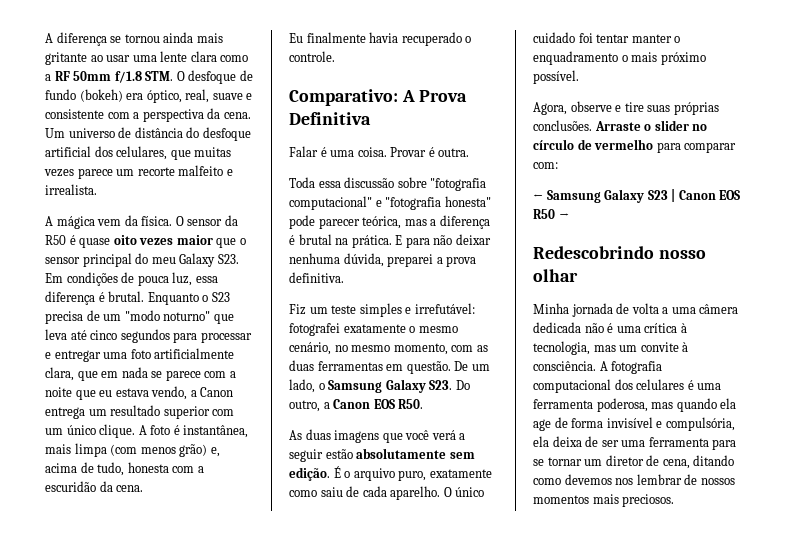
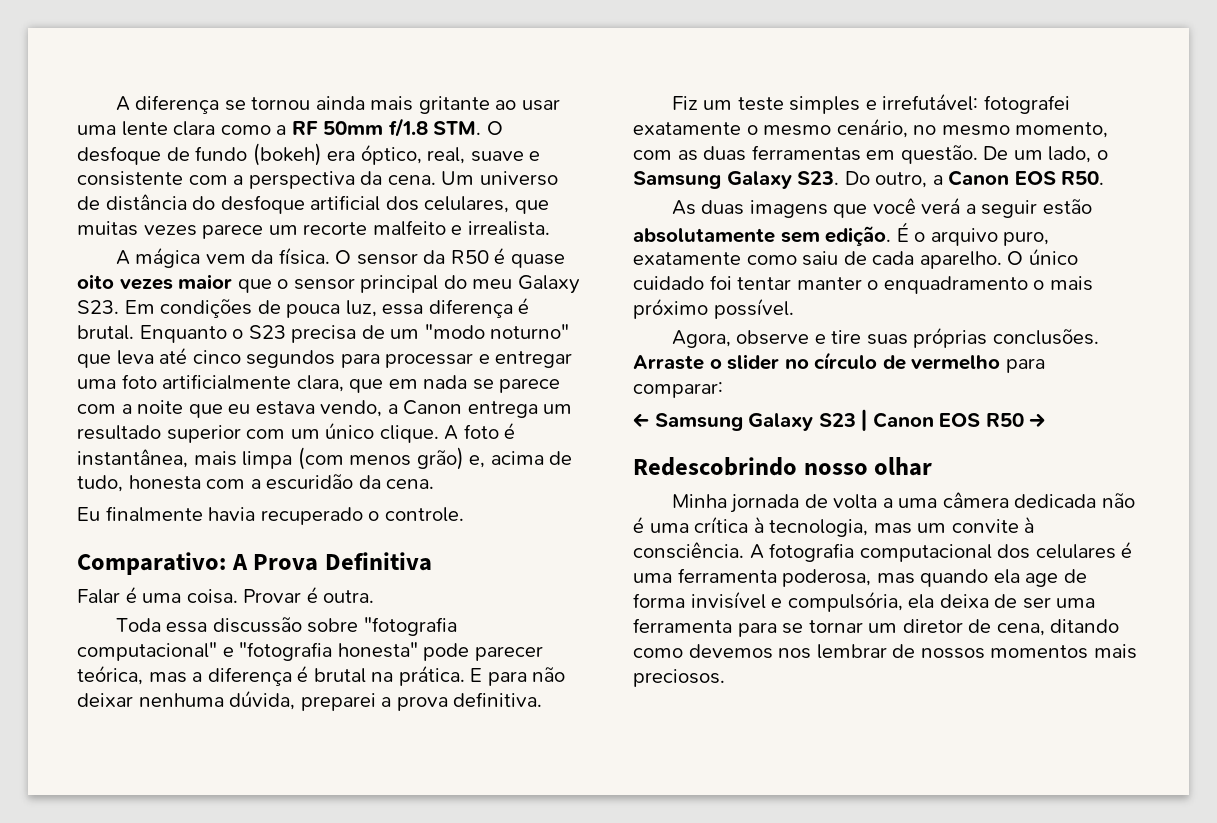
[684,142,737,153] [533,162,558,169] comparar com: -> [633,382,723,398] comparar:

